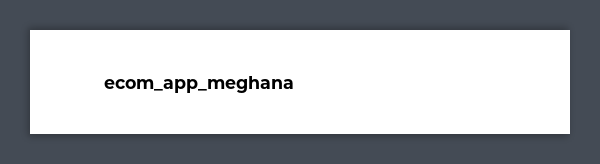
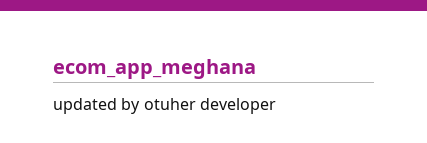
(294, 84) none -> [53,98,276,114] // updated by otuher developer

